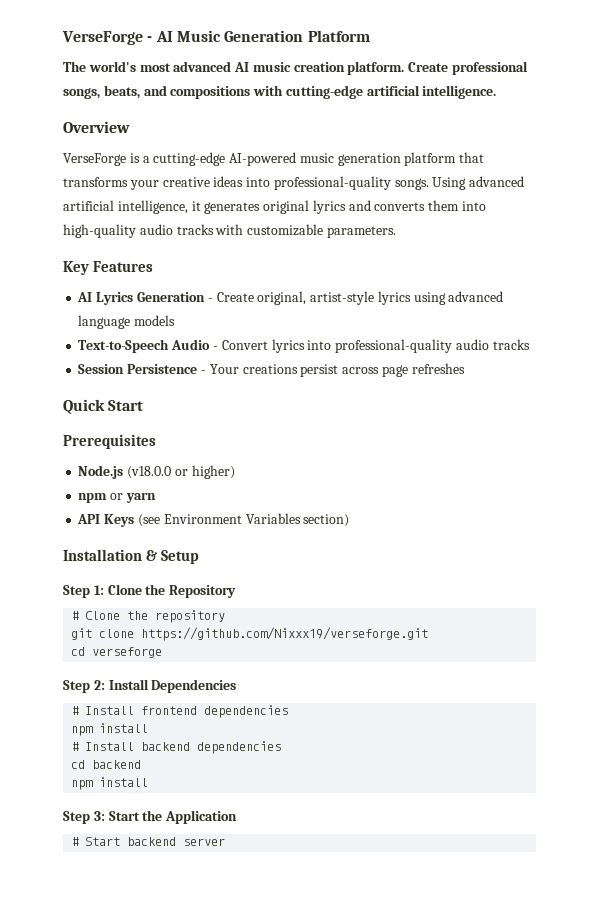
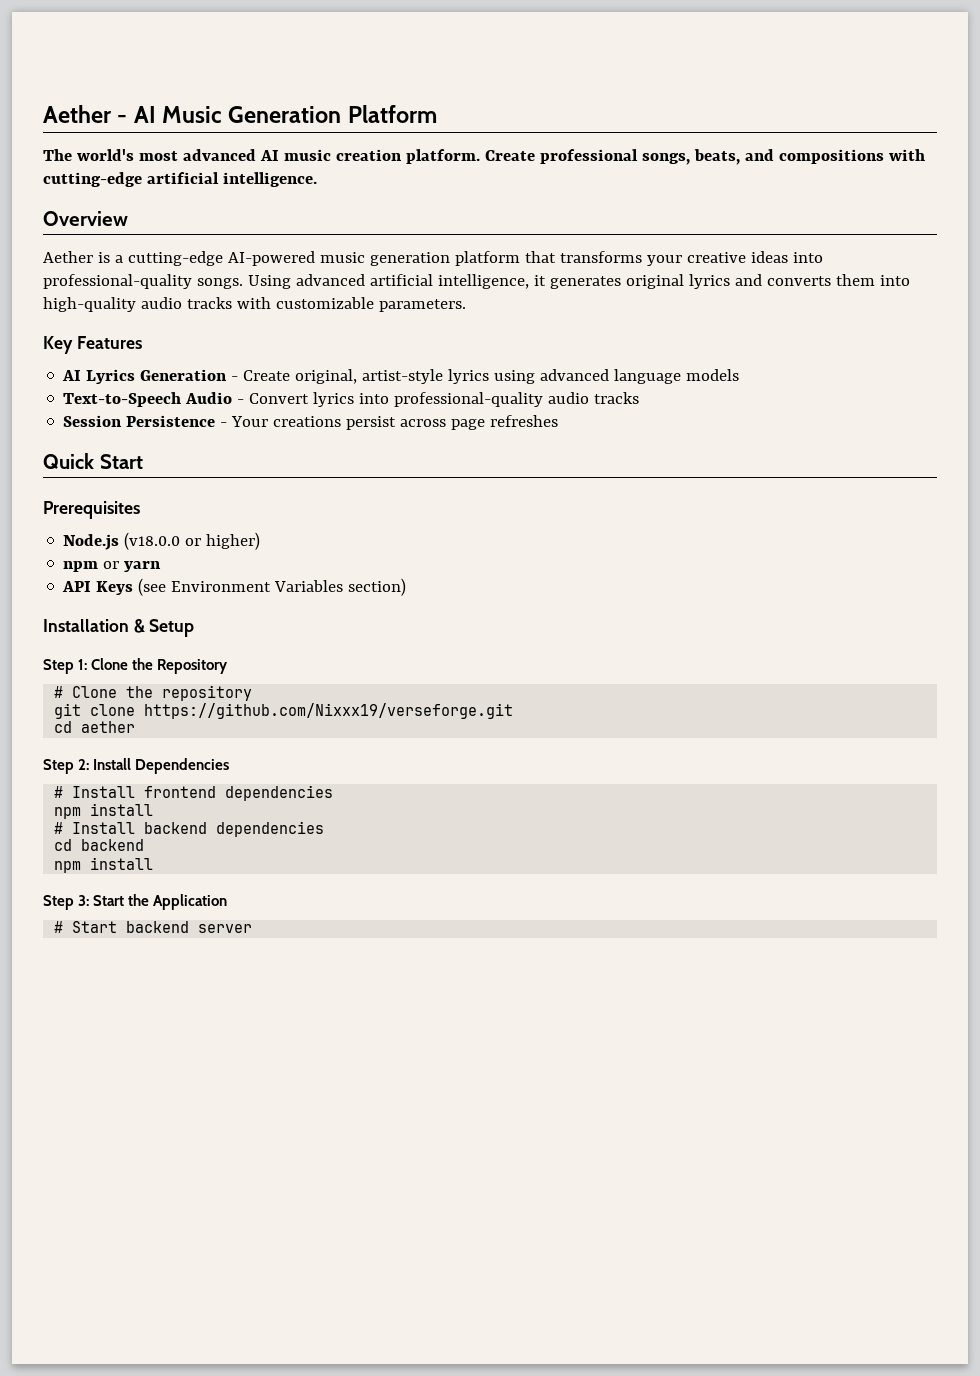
[62,31,143,45] VerseForge -> [43,105,112,123] Aether
[63,153,126,166] VerseForge -> [43,251,93,263] Aether
[92,647,163,658] verseforge -> [81,721,136,733] aether

